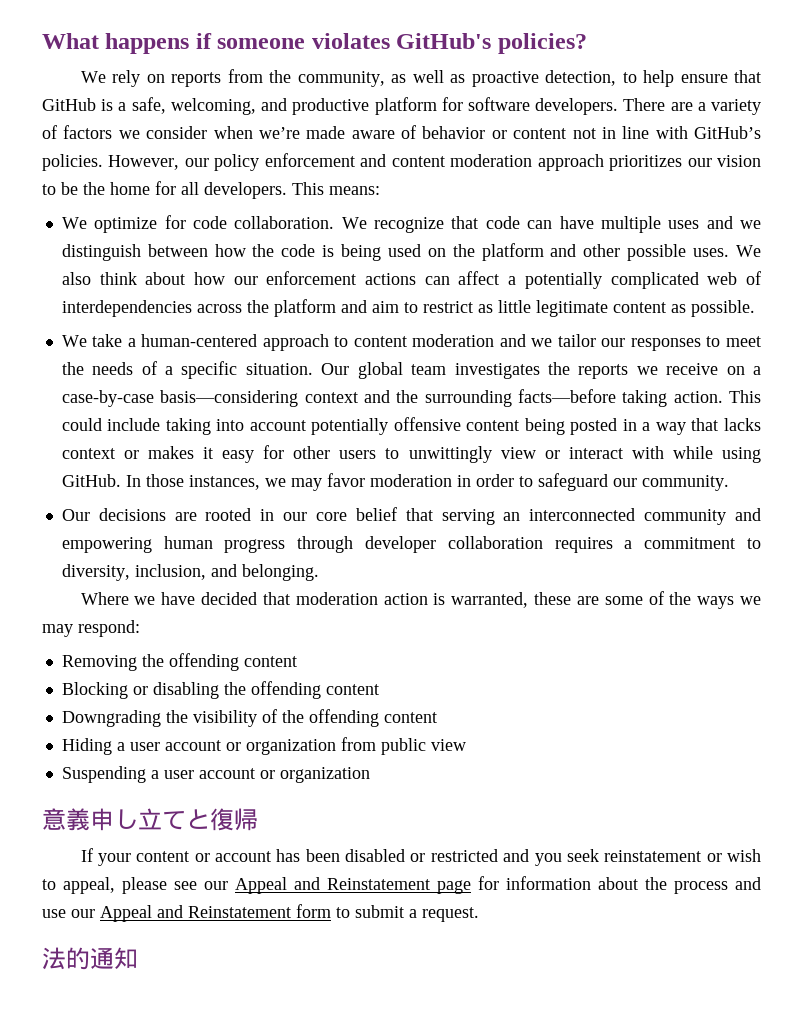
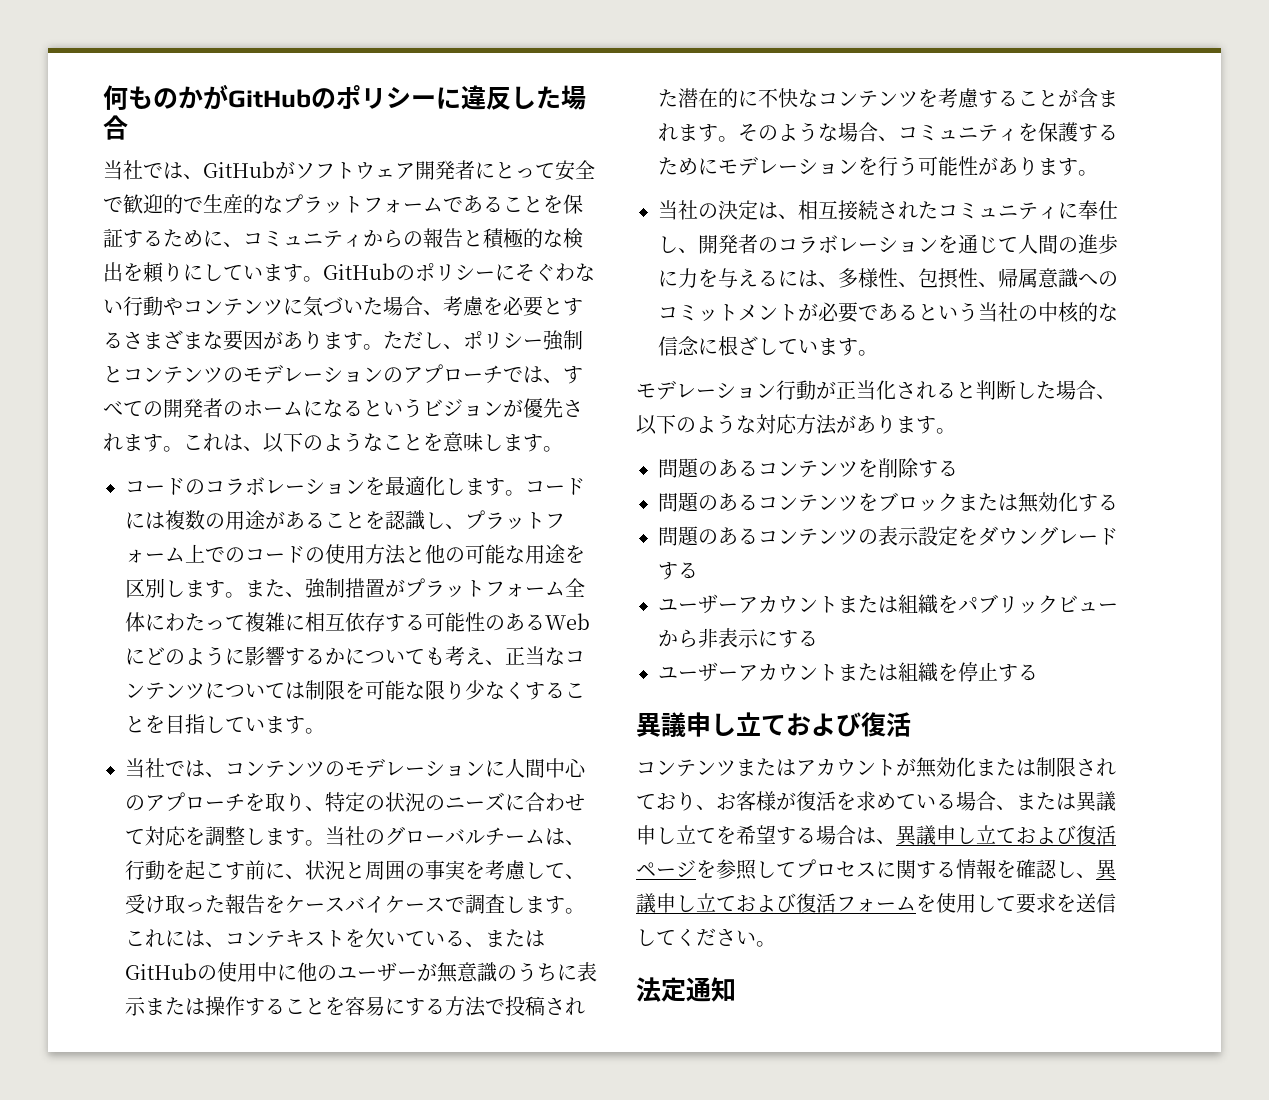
[42,33,587,54] [80,69,761,87] [42,97,761,115] [42,125,761,139] [42,153,762,171] [42,181,380,199] [61,215,762,233] [61,243,761,261] [61,271,762,289] [61,299,755,317] [61,334,762,351] [61,361,761,379] [61,389,762,407] [61,417,762,435] [61,445,762,463] [61,473,729,491] [61,507,762,525] [61,536,761,553] [61,564,319,581] [80,591,761,609] [42,620,140,637] [61,653,297,671] [61,681,379,699] [61,709,437,727] [61,737,466,755] [61,766,370,783] [42,808,258,831] [80,848,762,866] [42,876,761,894] [42,904,479,922] [42,947,90,970] What happens if someone violates GitHub's policies? // We rely on reports from the community, as well as proactive detection, to help ensure that GitHub is a safe, welcoming, and productive platform for software developers. There are a variety of factors we consider when we’re made aware of behavior or content not in line with GitHub’s policies. However, our policy enforcement and content moderation approach prioritizes our vision to be the home for all developers. This means: // We optimize for code collaboration. We recognize that code can have multiple uses and we distinguish between how the code is being used on the platform and other possible uses. We also think about how our enforcement actions can affect a potentially complicated web of interdependencies across the platform and aim to restrict as little legitimate content as possible. // We take a human-centered approach to content moderation and we tailor our responses to meet the needs of a specific situation. Our global team investigates the reports we receive on a case-by-case basis—considering context and the surrounding facts—before taking action. This could include taking into account potentially offensive content being posted in a way that lacks context or makes it easy for other users to unwittingly view or interact with while using GitHub. In those instances, we may favor moderation in order to safeguard our community. // Our decisions are rooted in our core belief that serving an interconnected community and empowering human progress through developer collaboration requires a commitment to diversity, inclusion, and belonging. // Where we have decided that moderation action is warranted, these are some of the ways we may respond: // Removing the offending content // Blocking or disabling the offending content // Downgrading the visibility of the offending content // Hiding a user account or organization from public view // Suspending a user account or organization // 意義申し立てと復帰 // If your content or account has been disabled or restricted and you seek reinstatement or wish to appeal, please see our Appeal and Reinstatement page for information about the process and use our Appeal and Reinstatement form to submit a request. // 法的 -> [103,84,586,110] [103,115,128,140] [103,160,595,181] [103,194,583,214] [103,228,583,249] [103,262,595,283] [103,296,583,317] [103,330,583,351] [103,364,583,384] [103,398,583,418] [103,432,563,453] [125,476,585,496] [125,510,565,530] [125,544,585,565] [125,578,585,599] [125,612,590,632] [125,646,585,666] [125,680,585,700] [125,714,325,734] [125,758,587,778] [125,792,585,812] [125,826,585,846] [125,860,585,880] [125,894,585,914] [125,928,545,948] [125,962,597,983] [125,996,585,1017] [658,88,1118,108] [658,122,1118,142] [658,156,1098,176] [658,200,1118,221] [658,234,1118,254] [658,268,1118,289] [658,302,1118,323] [658,336,878,356] [636,380,1116,400] [636,414,956,435] [658,458,958,478] [658,492,1118,513] [658,526,1118,546] [658,562,698,580] [658,594,1118,614] [658,628,818,648] [658,662,1038,682] [636,712,911,737] [636,757,1116,778] [636,791,1116,812] [636,825,1116,846] [636,859,1117,880] [636,893,1116,914] [636,928,776,947] [636,977,686,1002] 何ものかがGitHubのポリシーに違反した場合 // 当社では、GitHubがソフトウェア開発者にとって安全で歓迎的で生産的なプラットフォームであることを保証するために、コミュニティからの報告と積極的な検出を頼りにしています。GitHubのポリシーにそぐわない行動やコンテンツに気づいた場合、考慮を必要とするさまざまな要因があります。ただし、ポリシー強制とコンテンツのモデレーションのアプローチでは、すべての開発者のホームになるというビジョンが優先されます。これは、以下のようなことを意味します。 // コードのコラボレーションを最適化します。コードには複数の用途があることを認識し、プラットフォーム上でのコードの使用方法と他の可能な用途を区別します。また、強制措置がプラットフォーム全体にわたって複雑に相互依存する可能性のあるWebにどのように影響するかについても考え、正当なコンテンツについては制限を可能な限り少なくすることを目指しています。 // 当社では、コンテンツのモデレーションに人間中心のアプローチを取り、特定の状況のニーズに合わせて対応を調整します。当社のグローバルチームは、行動を起こす前に、状況と周囲の事実を考慮して、受け取った報告をケースバイケースで調査します。これには、コンテキストを欠いている、またはGitHubの使用中に他のユーザーが無意識のうちに表示または操作することを容易にする方法で投稿された潜在的に不快なコンテンツを考慮することが含まれます。そのような場合、コミュニティを保護するためにモデレーションを行う可能性があります。 // 当社の決定は、相互接続されたコミュニティに奉仕し、開発者のコラボレーションを通じて人間の進歩に力を与えるには、多様性、包摂性、帰属意識へのコミットメントが必要であるという当社の中核的な信念に根ざしています。 // モデレーション行動が正当化されると判断した場合、以下のような対応方法があります。 // 問題のあるコンテンツを削除する // 問題のあるコンテンツをブロックまたは無効化する // 問題のあるコンテンツの表示設定をダウングレードする // ユーザーアカウントまたは組織をパブリックビューから非表示にする // ユーザーアカウントまたは組織を停止する // 異議申し立ておよび復活 // コンテンツまたはアカウントが無効化または制限されており、お客様が復活を求めている場合、または異議申し立てを希望する場合は、異議申し立ておよび復活ページを参照してプロセスに関する情報を確認し、異議申し立ておよび復活フォームを使用して要求を送信してください。 // 法定

